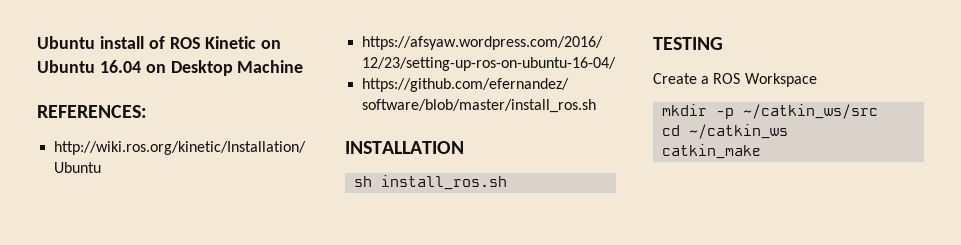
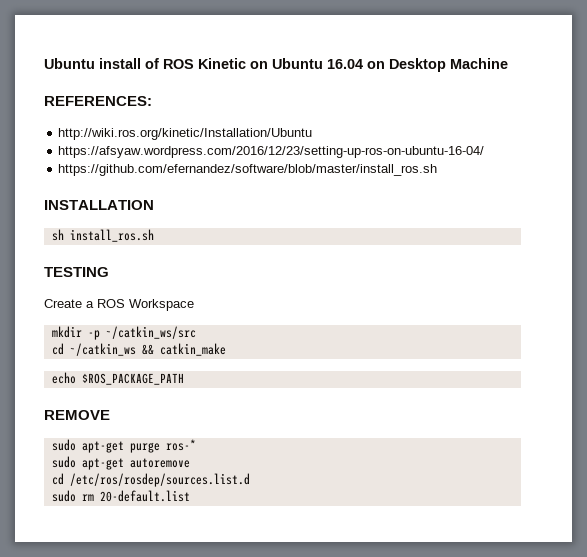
[662,144,762,159] // catkin_make -> [141,343,226,356] [51,372,184,385] [44,410,110,420] [51,439,196,453] [51,456,190,470] [51,473,250,487] [51,490,190,502] && catkin_make // echo $ROS_PACKAGE_PATH // REMOVE // sudo apt-get purge ros-* // sudo apt-get autoremove // cd /etc/ros/rosdep/sources.list.d // sudo rm 20-default.list

